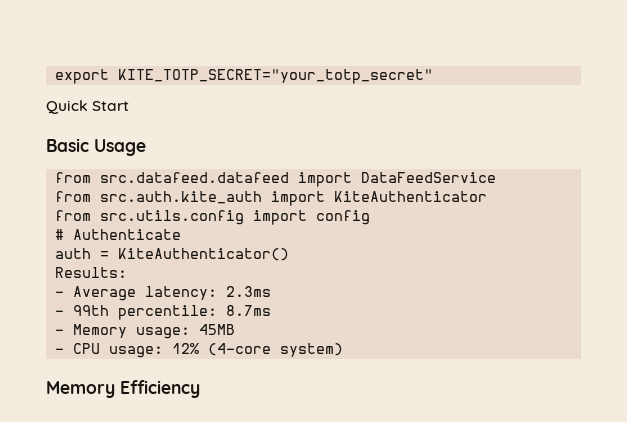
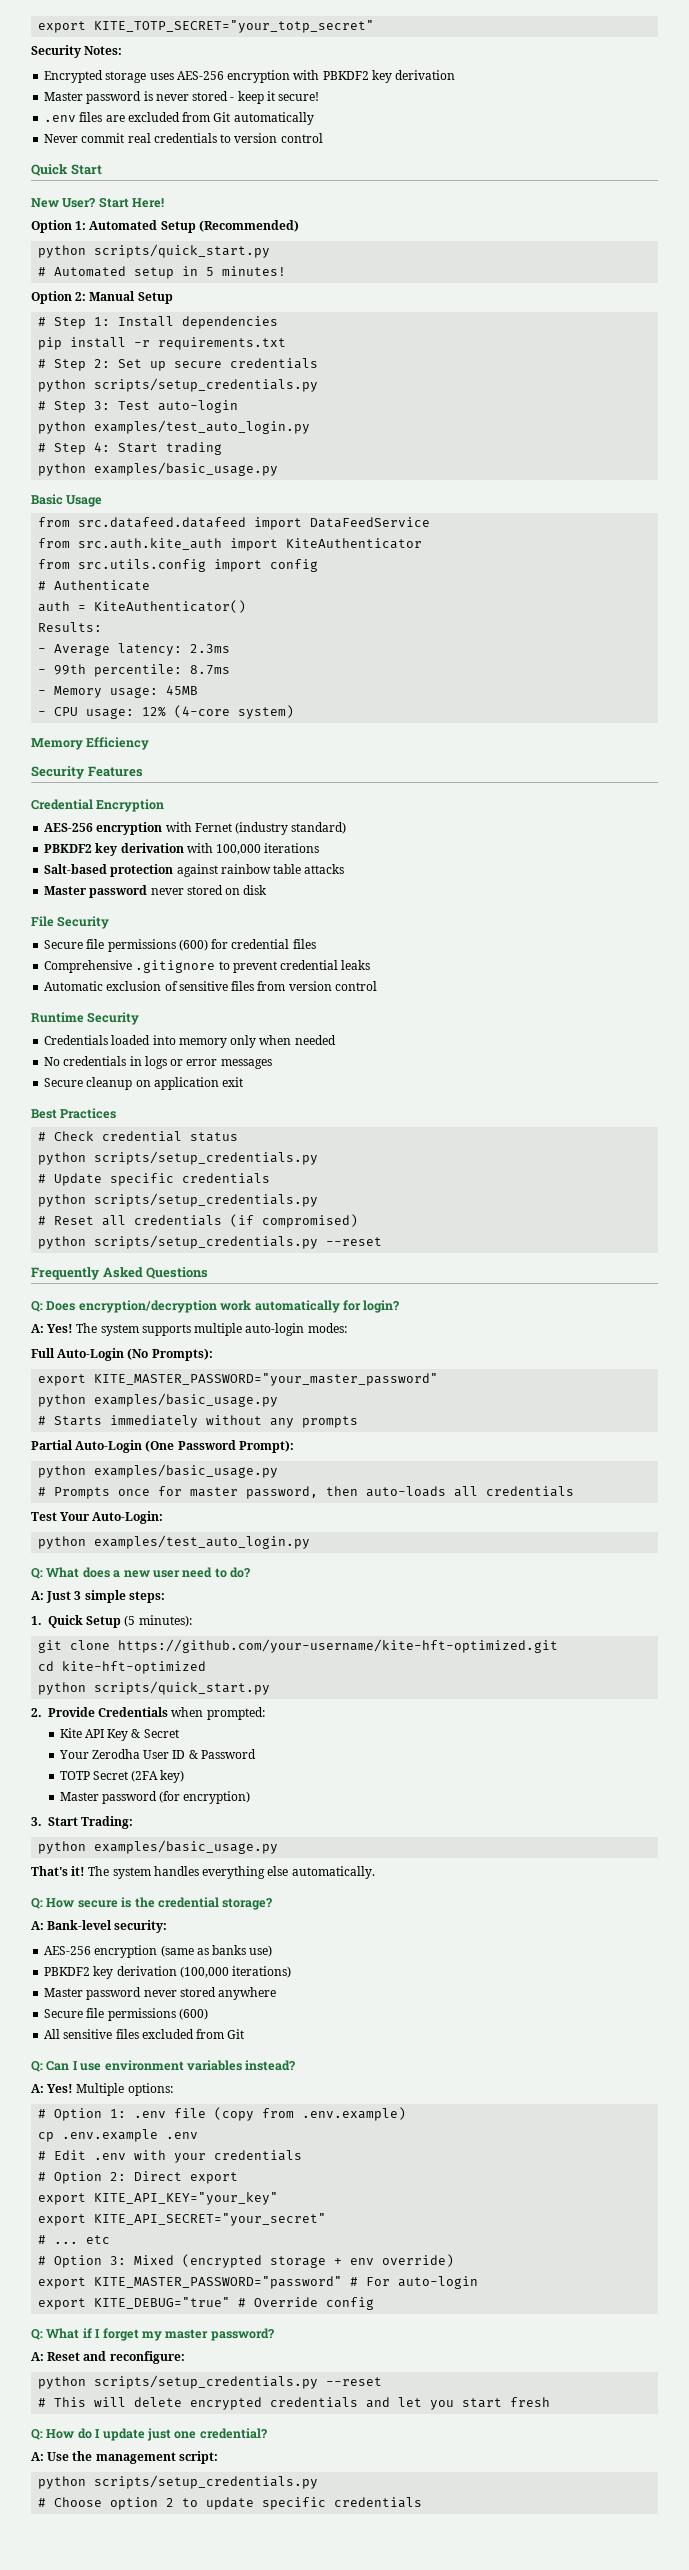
[46,100,130,114] Quick Start -> [31,45,123,58] [44,70,456,83] [44,91,320,104] [44,112,314,125] [44,133,323,143] [31,164,102,176] [31,197,165,208] [31,220,299,233] [38,244,271,258] [38,266,287,279] [31,291,173,304] [38,316,279,329] [38,337,287,350] [38,358,319,371] [38,378,319,392] [38,400,239,413] [38,420,311,434] [38,442,223,455] [38,462,279,476] Security Notes: // Encrypted storage uses AES-256 encryption with PBKDF2 key derivation // Master password is never stored - keep it secure! // .env files are excluded from Git automatically // Never commit real credentials to version control // Quick Start // New User? Start Here! // Option 1: Automated Setup (Recommended) // python scripts/quick_start.py // # Automated setup in 5 minutes! // Option 2: Manual Setup // # Step 1: Install dependencies // pip install -r requirements.txt // # Step 2: Set up secure credentials // python scripts/setup_credentials.py // # Step 3: Test auto-login // python examples/test_auto_login.py // # Step 4: Start trading // python examples/basic_usage.py
(200, 389) none -> [31,766,143,779] [31,799,165,812] [44,822,347,835] [44,843,320,856] [44,864,345,877] [44,885,268,898] [31,916,110,929] [44,939,316,952] [44,960,371,973] [44,981,377,991] [31,1012,140,1025] [44,1035,336,1048] [44,1056,272,1069] [44,1077,244,1090] [31,1108,117,1119] [38,1131,239,1142] [38,1151,319,1165] [38,1173,271,1186] [38,1193,319,1207] [38,1214,359,1228] [38,1235,383,1249] [31,1267,209,1280] [31,1300,400,1313] [31,1323,347,1336] [31,1348,213,1361] [38,1373,439,1386] [38,1393,279,1407] [38,1415,359,1428] [31,1440,294,1453] [38,1464,279,1478] [38,1486,575,1499] [31,1511,164,1524] [38,1535,311,1549] [31,1567,250,1579] [31,1590,165,1603] [31,1615,192,1628] [38,1639,559,1653] [38,1661,207,1674] [38,1681,271,1695] [31,1707,265,1720] [59,1728,179,1741] [58,1749,256,1759] [59,1770,185,1783] [59,1791,251,1804] [31,1816,134,1829] [38,1840,279,1854] [31,1866,375,1879] [31,1897,273,1910] [31,1920,168,1933] [44,1945,273,1958] [44,1966,292,1979] [44,1987,277,2000] [44,2008,208,2021] [44,2029,245,2039] [31,2060,296,2072] [31,2083,173,2096] [38,2107,407,2121] [38,2129,199,2142] [38,2150,303,2163] [38,2171,239,2184] [38,2192,279,2205] [38,2213,327,2226] [38,2235,111,2244] [38,2254,455,2268] [38,2276,479,2289] [38,2297,375,2310] [31,2328,274,2341] [31,2351,185,2364] [38,2375,383,2389] [38,2397,551,2410] [31,2428,267,2441] [31,2451,218,2464] [38,2475,319,2489] [38,2497,423,2510] // Security Features // Credential Encryption // AES-256 encryption with Fernet (industry standard) // PBKDF2 key derivation with 100,000 iterations // Salt-based protection against rainbow table attacks // Master password never stored on disk // File Security // Secure file permissions (600) for credential files // Comprehensive .gitignore to prevent credential leaks // Automatic exclusion of sensitive files from version control // Runtime Security // Credentials loaded into memory only when needed // No credentials in logs or error messages // Secure cleanup on application exit // Best Practices // # Check credential status // python scripts/setup_credentials.py // # Update specific credentials // python scripts/setup_credentials.py // # Reset all credentials (if compromised) // python scripts/setup_credentials.py --reset // Frequently Asked Questions // Q: Does encryption/decryption work automatically for login? // A: Yes! The system supports multiple auto-login modes: // Full Auto-Login (No Prompts): // export KITE_MASTER_PASSWORD="your_master_password" // python examples/basic_usage.py // # Starts immediately without any prompts // Partial Auto-Login (One Password Prompt): // python examples/basic_usage.py // # Prompts once for master password, then auto-loads all credentials // Test Your Auto-Login: // python examples/test_auto_login.py // Q: What does a new user need to do? // A: Just 3 simple steps: // 1. Quick Setup (5 minutes): // git clone https://github.com/your-username/kite-hft-optimized.git // cd kite-hft-optimized // python scripts/quick_start.py // 2. Provide Credentials when prompted: // Kite API Key & Secret // Your Zerodha User ID & Password // TOTP Secret (2FA key) // Master password (for encryption) // 3. Start Trading: // python examples/basic_usage.py // That's it! The system handles everything else automatically. // Q: How secure is the credential storage? // A: Bank-level security: // AES-256 encryption (same as banks use) // PBKDF2 key derivation (100,000 iterations) // Master password never stored anywhere // Secure file permissions (600) // All sensitive files excluded from Git // Q: Can I use environment variables instead? // A: Yes! Multiple options: // # Option 1: .env file (copy from .env.example) // cp .env.example .env // # Edit .env with your credentials // # Option 2: Direct export // export KITE_API_KEY="your_key" // export KITE_API_SECRET="your_secret" // # ... etc // # Option 3: Mixed (encrypted storage + env override) // export KITE_MASTER_PASSWORD="password" # For auto-login // export KITE_DEBUG="true" # Override config // Q: What if I forget my master password? // A: Reset and reconfigure: // python scripts/setup_credentials.py --reset // # This will delete encrypted credentials and let you start fresh // Q: How do I update just one credential? // A: Use the management script: // python scripts/setup_credentials.py // # Choose option 2 to update specific credentials

